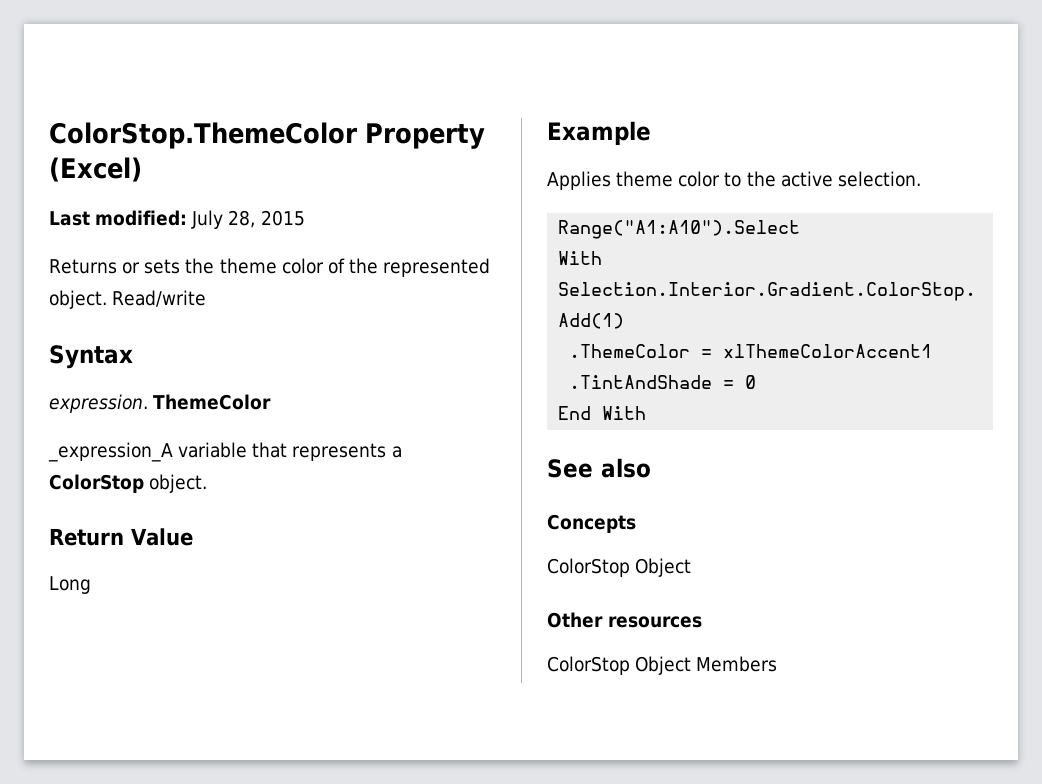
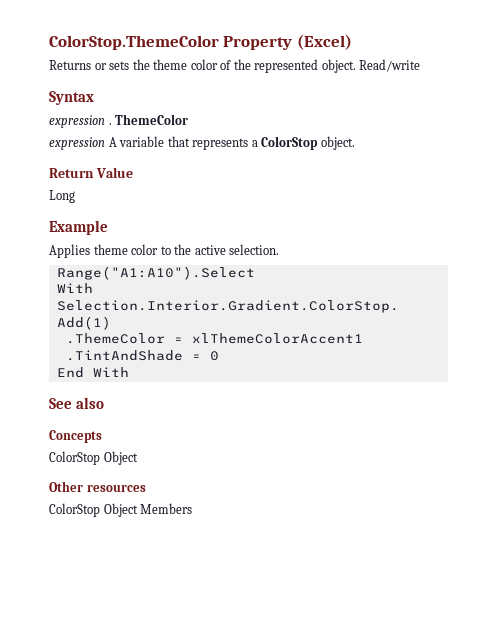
[49,210,305,229] // Last modified: July 28, 2015 -> (352, 42) none
[49,394,148,413] expression. -> [49,115,112,128] expression .
[48,442,173,462] _expression_A -> [49,137,117,150] expression A

